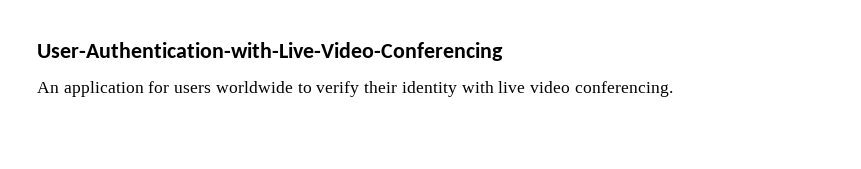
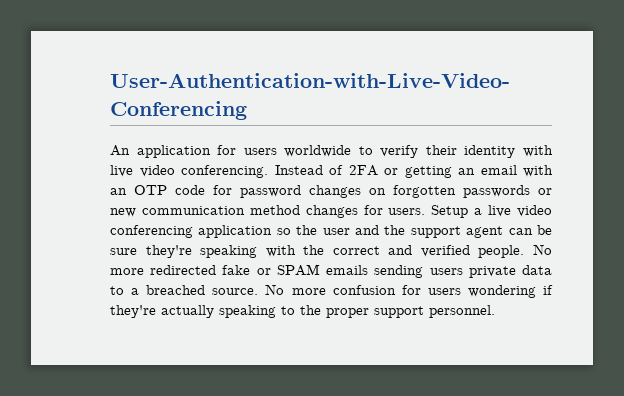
(673, 89) none -> [274,165,553,178] [110,185,552,198] [110,205,553,218] [110,225,552,238] [110,244,552,258] [110,264,552,278] [110,284,554,298] [110,305,495,318] Instead of 2FA or getting an email with an OTP code for password changes on forgotten passwords or new communication method changes for users. Setup a live video conferencing application so the user and the support agent can be sure they're speaking with the correct and verified people. No more redirected fake or SPAM emails sending users private data to a breached source. No more confusion for users wondering if they're actually speaking to the proper support personnel.

